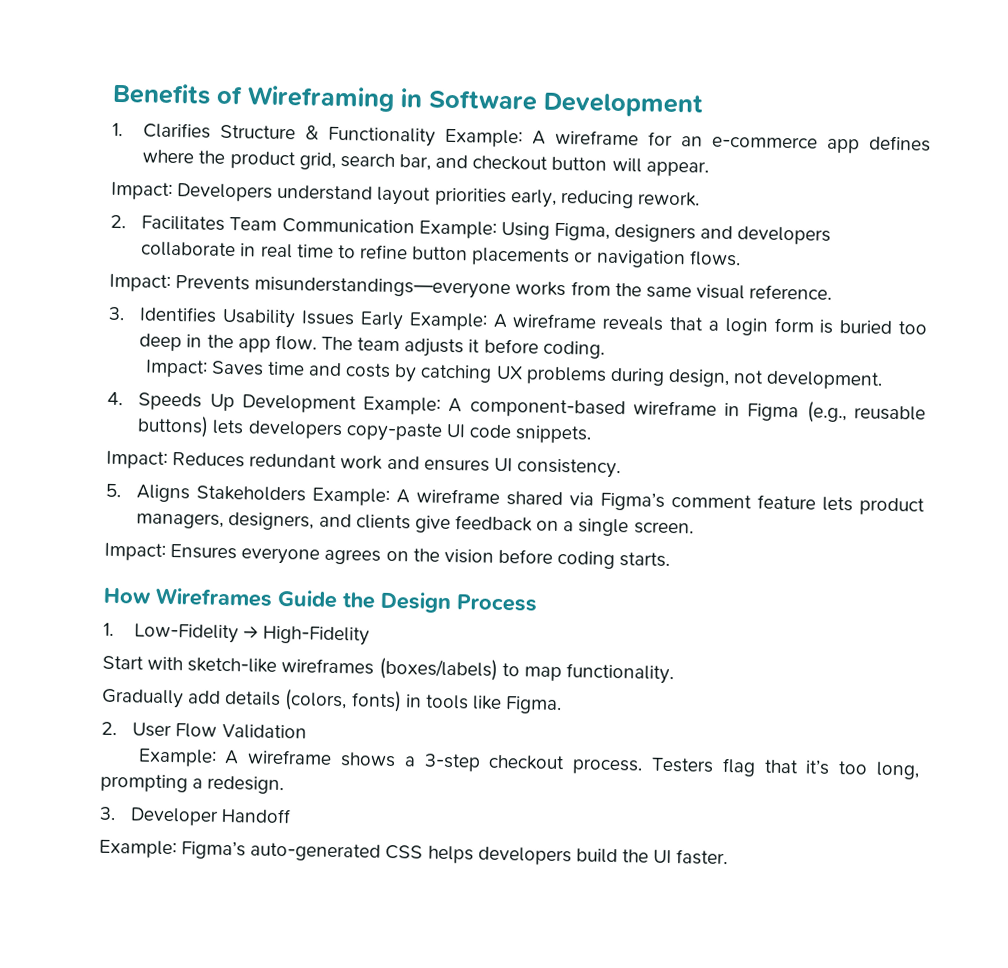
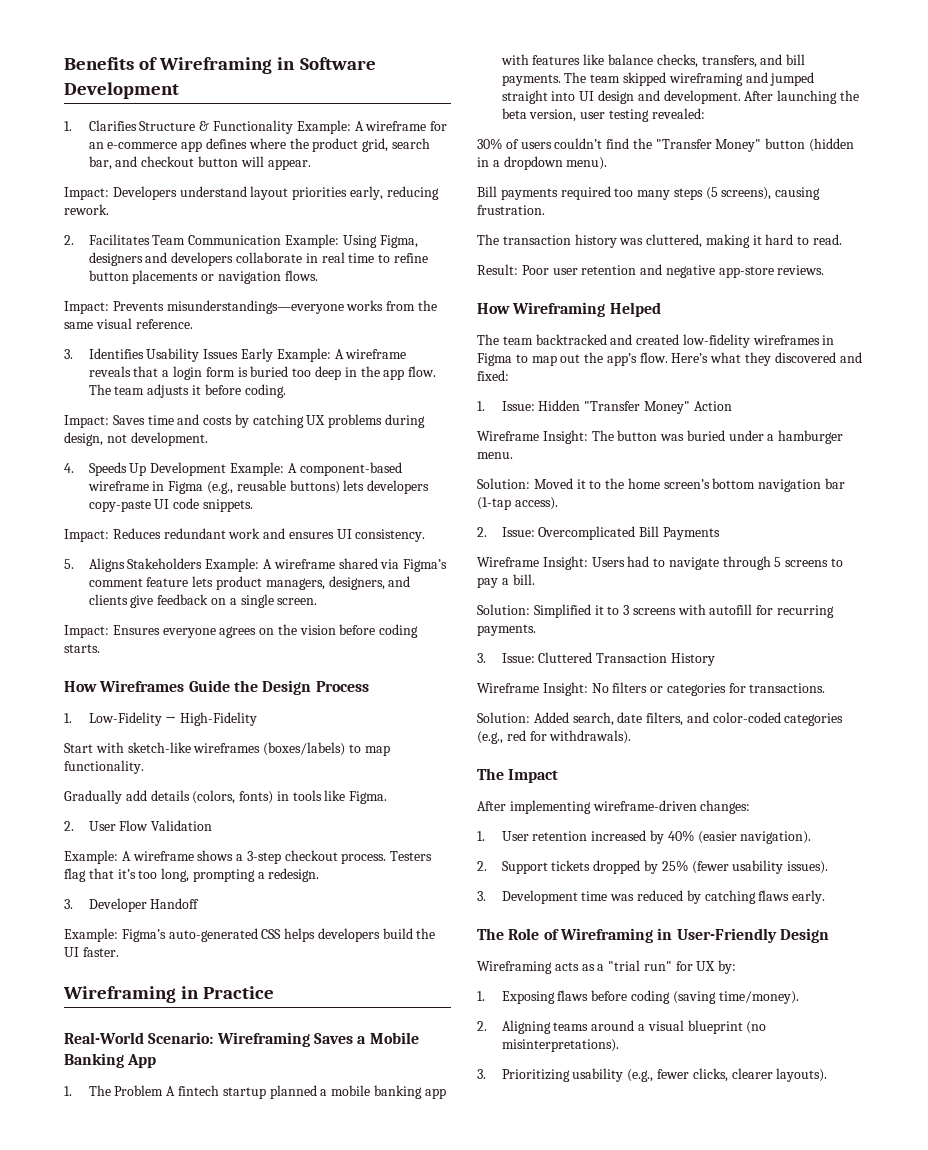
(729, 857) none -> [63,986,275,1003] [64,1032,419,1047] [64,1053,157,1068] [64,1085,446,1099] [500,54,806,68] [501,72,815,86] [501,90,859,104] [501,108,705,122] [477,138,855,152] [477,156,608,170] [477,186,821,200] [477,205,545,215] [477,234,843,248] [477,264,825,278] [477,302,661,317] [477,334,835,348] [477,352,862,366] [477,370,509,381] [477,400,732,414] [477,430,844,444] [477,452,513,459] [477,478,846,492] [477,497,558,510] [477,526,721,540] [477,556,844,570] [477,574,535,588] [477,604,835,618] [477,624,536,636] [477,652,716,666] [477,682,826,696] [477,712,844,726] [477,730,632,744] [477,768,559,783] [477,800,751,814] [477,830,812,844] [477,860,829,874] [477,890,826,904] [477,928,829,943] [477,960,737,974] [477,990,799,1004] [477,1020,767,1034] [501,1039,619,1052] [477,1068,828,1082] // Wireframing in Practice // Real-World Scenario: Wireframing Saves a Mobile Banking App // 1. The Problem A fintech startup planned a mobile banking app with features like balance checks, transfers, and bill payments. The team skipped wireframing and jumped straight into UI design and development. After launching the beta version, user testing revealed: // 30% of users couldn’t find the "Transfer Money" button (hidden in a dropdown menu). // Bill payments required too many steps (5 screens), causing frustration. // The transaction history was cluttered, making it hard to read. // Result: Poor user retention and negative app-store reviews. // How Wireframing Helped // The team backtracked and created low-fidelity wireframes in Figma to map out the app’s flow. Here’s what they discovered and fixed: // 1. Issue: Hidden "Transfer Money" Action // Wireframe Insight: The button was buried under a hamburger menu. // Solution: Moved it to the home screen’s bottom navigation bar (1-tap access). // 2. Issue: Overcomplicated Bill Payments // Wireframe Insight: Users had to navigate through 5 screens to pay a bill. // Solution: Simplified it to 3 screens with autofill for recurring payments. // 3. Issue: Cluttered Transaction History // Wireframe Insight: No filters or categories for transactions. // Solution: Added search, date filters, and color-coded categories (e.g., red for withdrawals). // The Impact // After implementing wireframe-driven changes: // 1. User retention increased by 40% (easier navigation). // 2. Support tickets dropped by 25% (fewer usability issues). // 3. Development time was reduced by catching flaws early. // The Role of Wireframing in User-Friendly Design // Wireframing acts as a "trial run" for UX by: // 1. Exposing flaws before coding (saving time/money). // 2. Aligning teams around a visual blueprint (no misinterpretations). // 3. Prioritizing usability (e.g., fewer clicks, clearer layouts).

